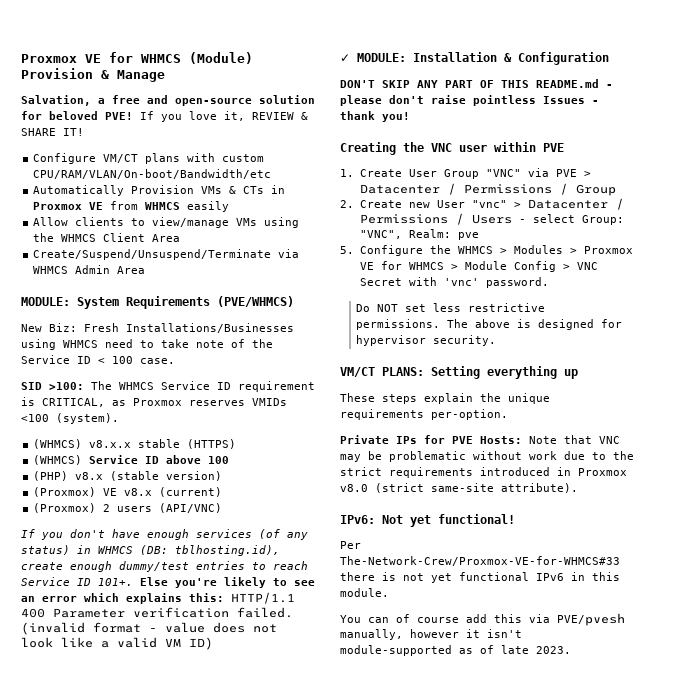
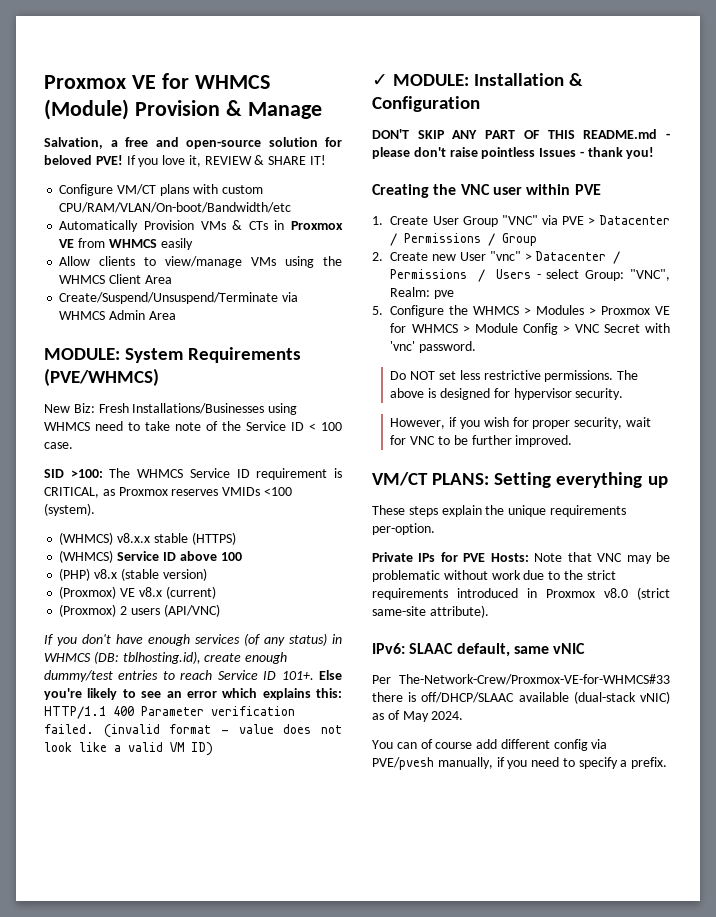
(497, 340) none -> [390,417,651,429] [390,435,573,447] // However, if you wish for proper security, wait for VNC to be further improved.
[382,514,515,527] Not yet functional! -> [409,643,586,657] SLAAC default, same vNIC
[403,572,620,583] [340,588,389,597] not yet functional IPv6 in this module. -> [421,691,670,704] [372,710,464,722] off/DHCP/SLAAC available (dual-stack vNIC) as of May 2024.
[494,614,522,623] this -> [500,739,588,751] different config
[410,629,522,638] [340,645,571,656] however it isn't module-supported as of late 2023. -> [496,757,668,769] if you need to specify a prefix.

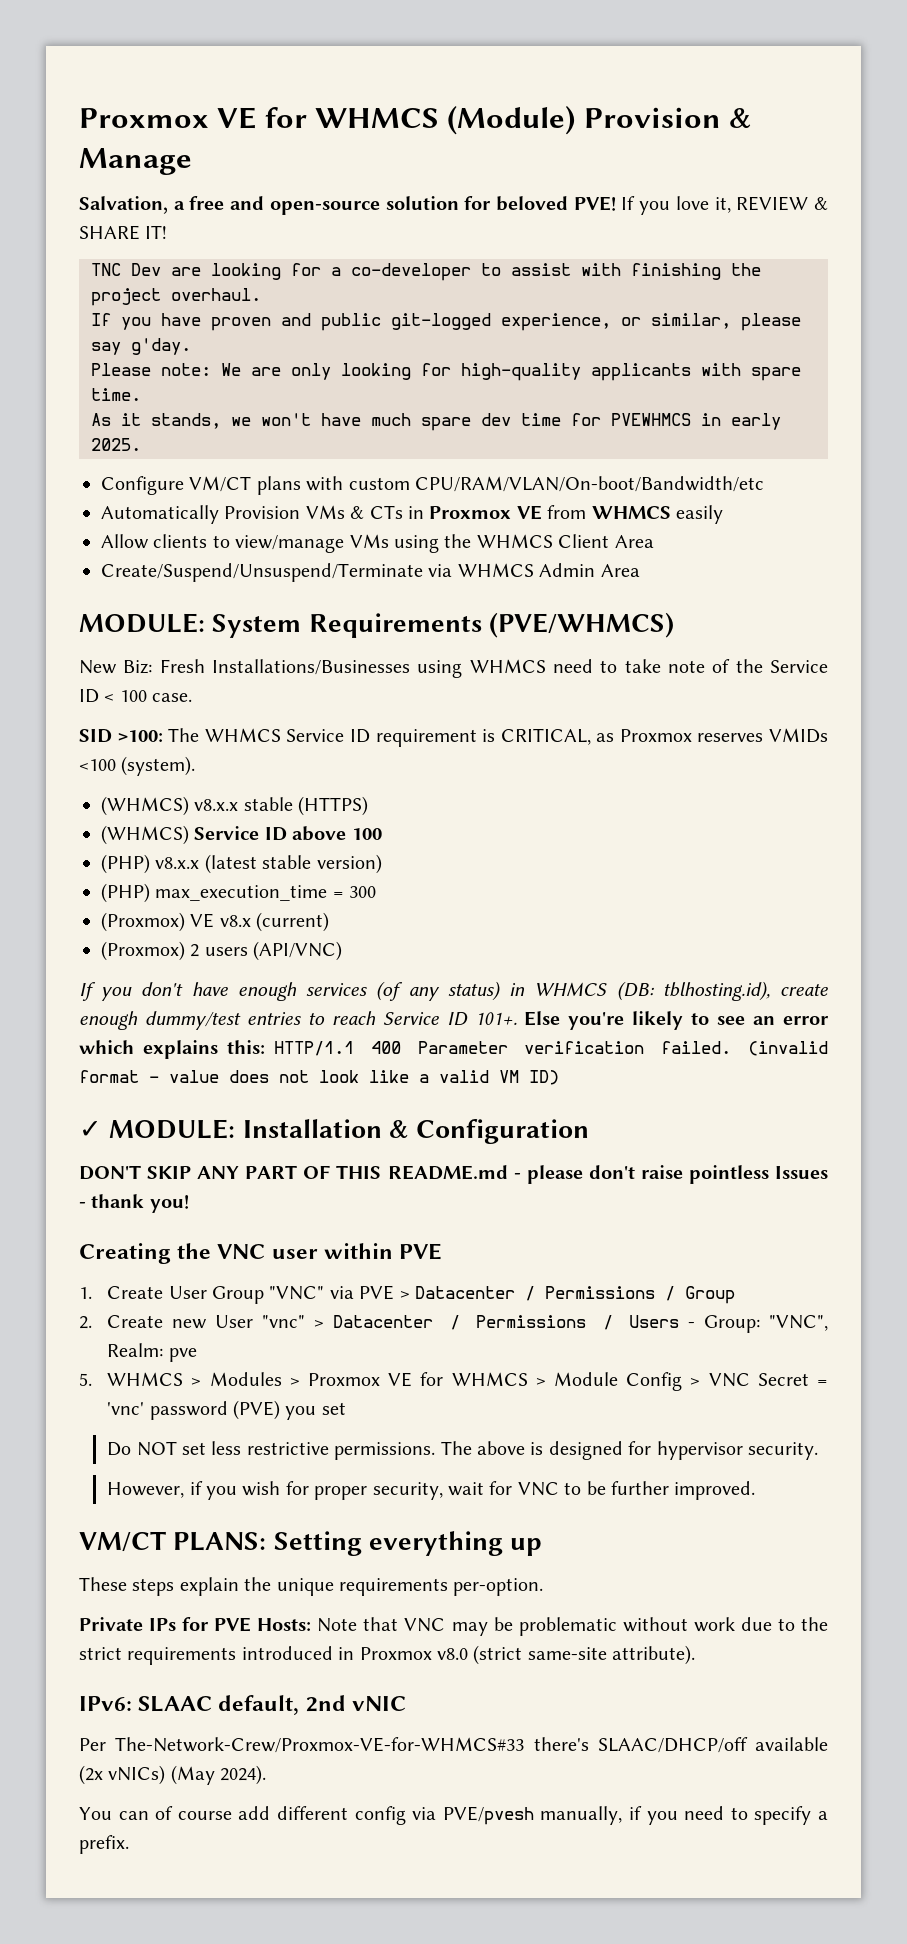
(327, 160) none -> [91,263,761,281] [91,288,261,306] [91,313,801,331] [91,338,191,355] [91,363,801,381] [91,388,141,401] [91,413,781,431] [91,438,141,451] // TNC Dev are looking for a co-developer to assist with finishing the project overhaul. // If you have proven and public git-logged experience, or similar, please say g'day. // Please note: We are only looking for high-quality applicants with spare time. // As it stands, we won't have much spare dev time for PVEWHMCS in early 2025.
[94,568,207,581] v8.x (stable version) -> [155,854,382,874] [101,883,377,903] v8.x.x (latest stable version) // (PHP) max_execution_time = 300
[546,269,580,279] select -> (696, 1325) none
[390,305,469,317] Configure the -> (92, 1379) none
[645,323,670,333] [390,341,477,353] with 'vnc' password. -> [817,1380,829,1386] [107,1400,346,1420] = 'vnc' password (PVE) you set
[513,646,549,654] same -> [305,1695,346,1712] 2nd
[372,691,670,704] [372,710,464,722] there is off/DHCP/SLAAC available (dual-stack vNIC) as of May 2024. -> [533,1737,828,1753] [79,1765,267,1785] there's SLAAC/DHCP/off available (2x vNICs) (May 2024).

